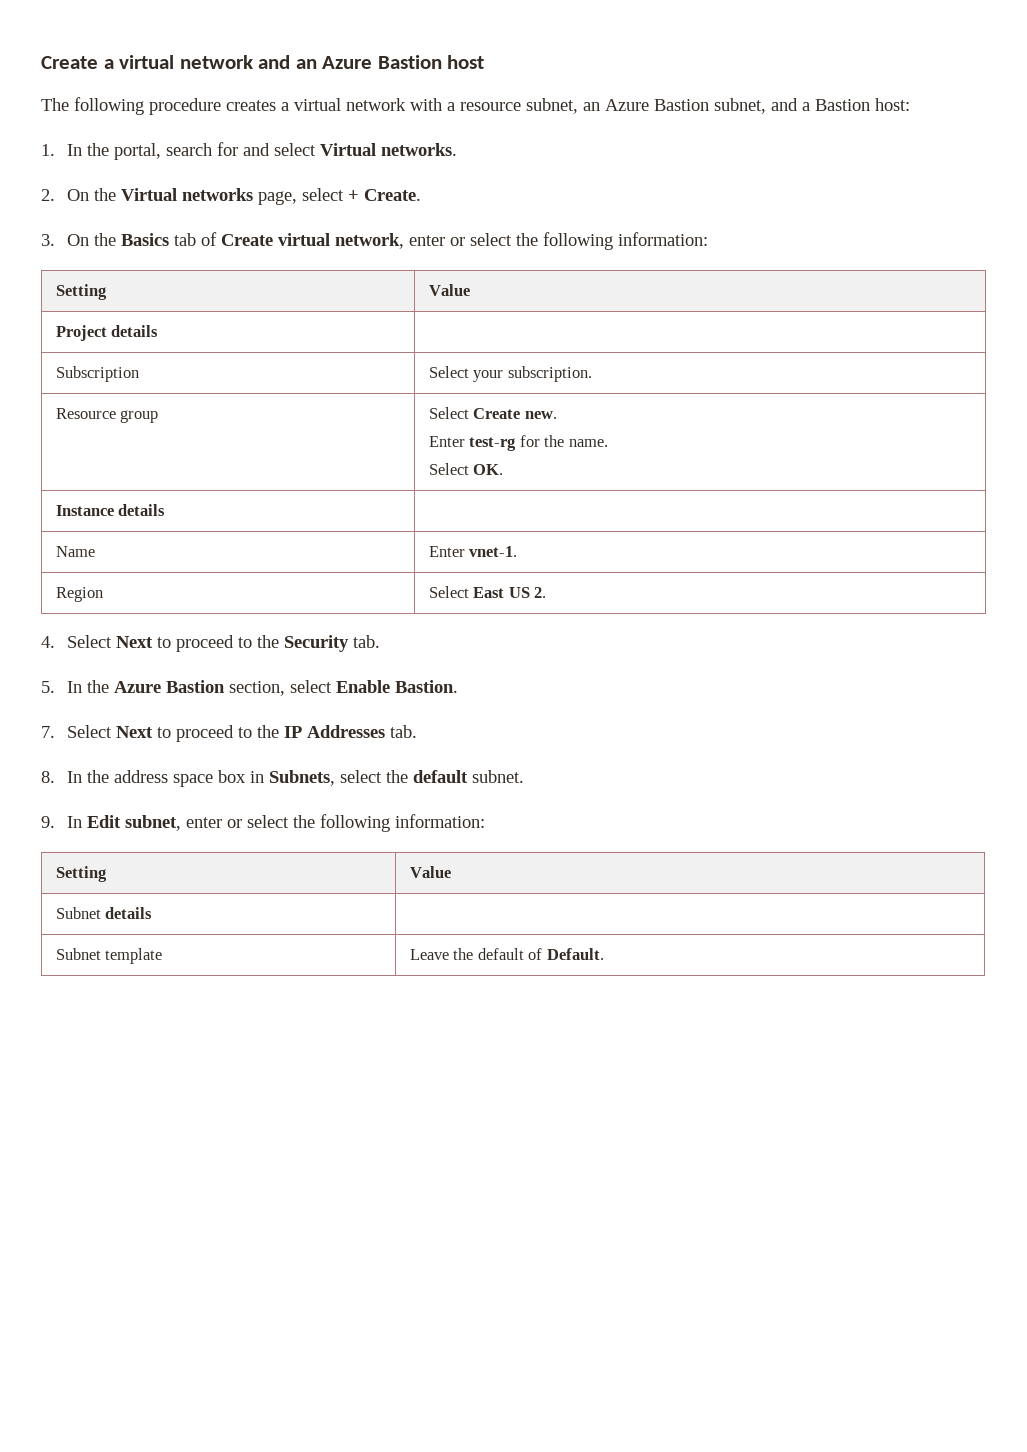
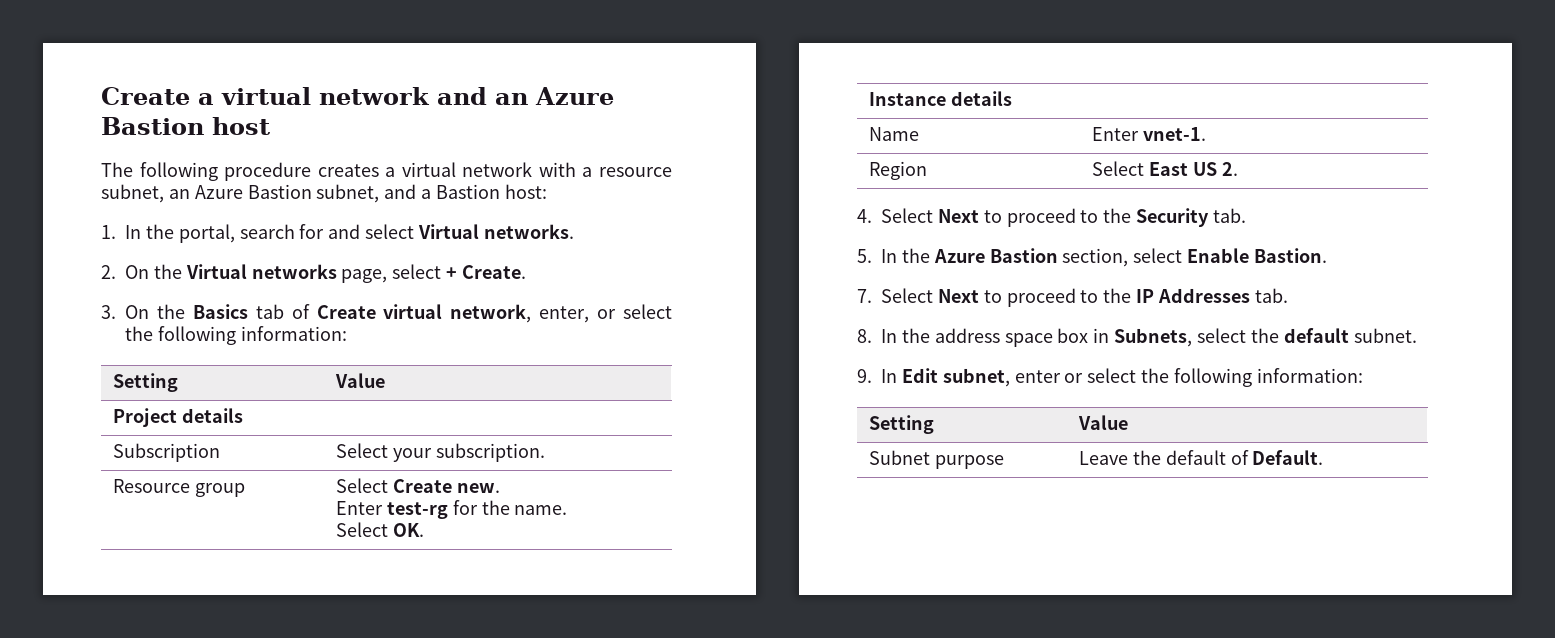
[408,235,445,246] enter -> [539,306,590,323] enter,
[105,907,153,919] [55,948,163,964] details | // Subnet template -> [934,455,1004,469] purpose

